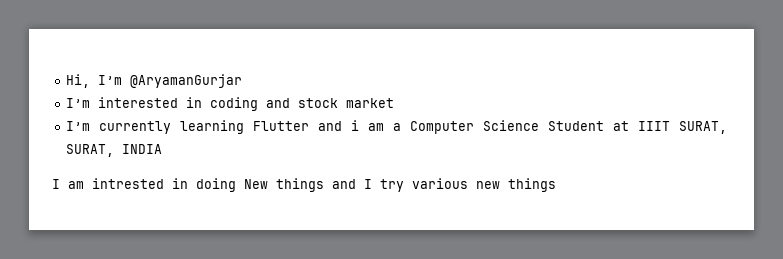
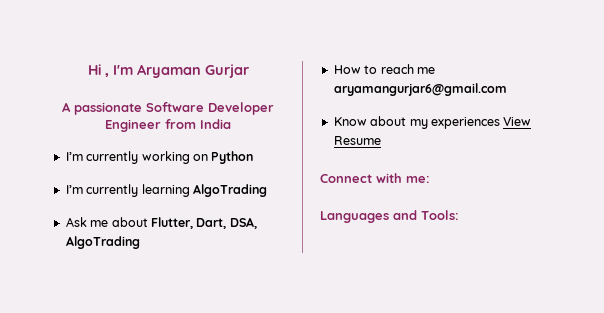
[66,74,243,88] [66,97,395,111] [66,120,727,134] [66,144,163,157] [52,178,556,192] Hi, I’m @AryamanGurjar // I’m interested in coding and stock market // I’m currently learning Flutter and i am a Computer Science Student at IIIT SURAT, SURAT, INDIA // I am intrested in doing New things and I try various new things -> [87,64,249,78] [62,102,274,115] [105,119,231,132] [65,151,254,164] [65,184,267,197] [65,217,257,229] [65,236,140,249] [333,64,435,74] [333,83,507,96] [333,116,532,129] [333,136,381,145] [320,173,430,183] [320,210,459,223] Hi , I'm Aryaman Gurjar // A passionate Software Developer Engineer from India // I’m currently working on Python // I’m currently learning AlgoTrading // Ask me about Flutter, Dart, DSA, AlgoTrading // How to reach me aryamangurjar6@gmail.com // Know about my experiences View Resume // Connect with me: // Languages and Tools:

